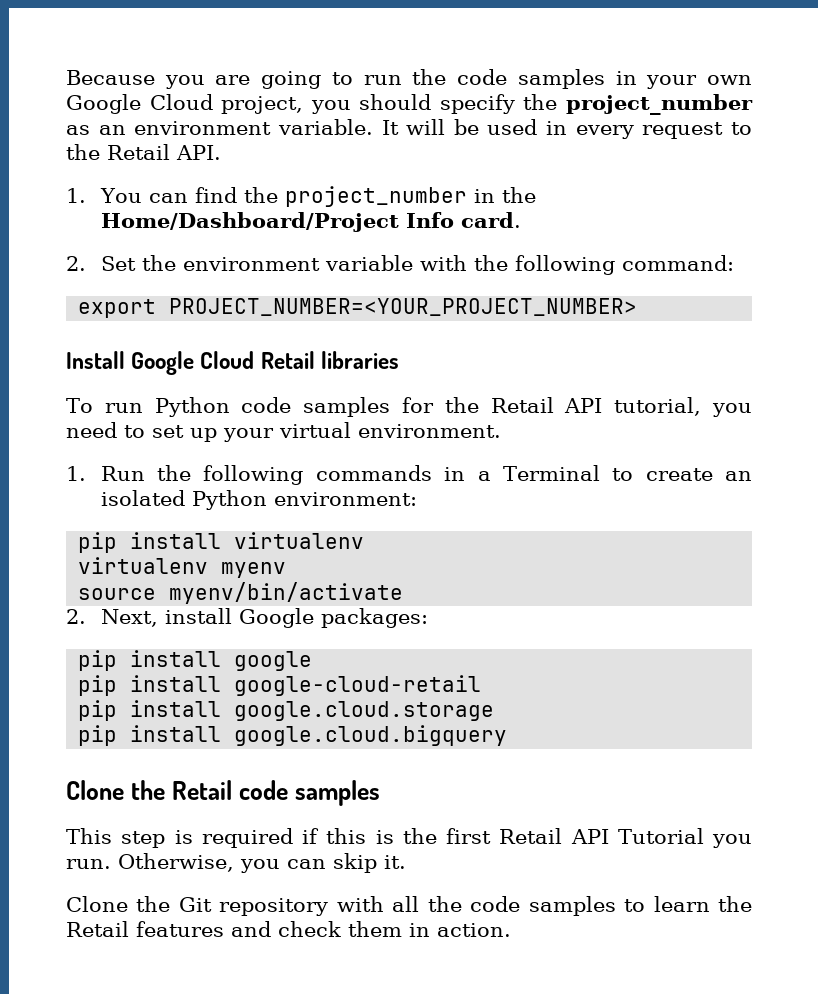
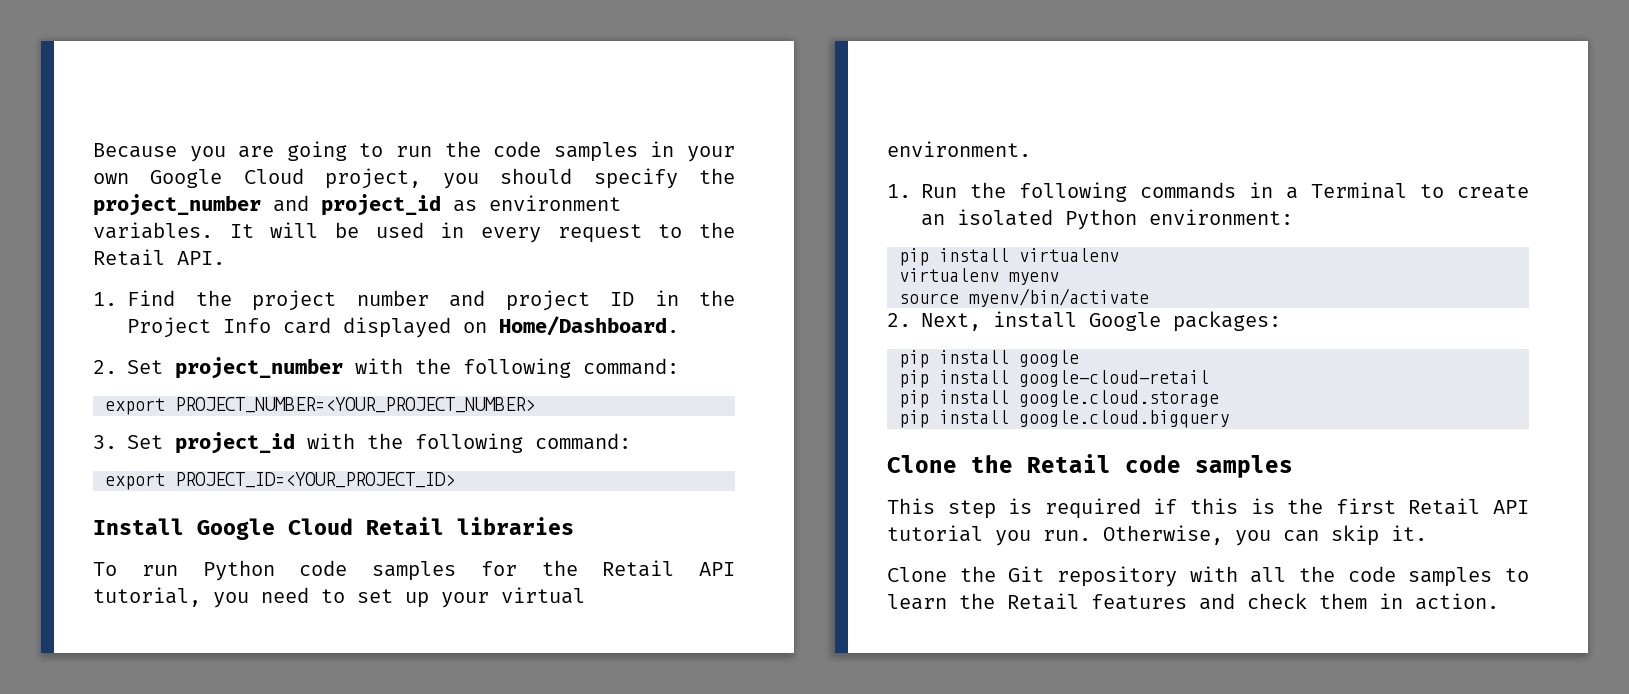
[66,119,373,135] as an environment variable. -> [273,194,621,216] [93,222,213,239] and project_id as environment variables.
[99,186,536,207] [100,212,521,232] You can find the project_number in the Home/Dashboard/Project Info card. -> [127,290,735,311] [127,316,679,338] Find the project number and project ID in the Project Info card displayed on Home/Dashboard.
[141,255,413,271] the environment variable -> [175,357,343,379] project_number
(638, 307) none -> [93,432,631,454] [105,472,455,490] // 3. Set project_id with the following command: // export PROJECT_ID=<YOUR_PROJECT_ID>
[617,828,704,844] Tutorial -> [887,525,983,542] tutorial

